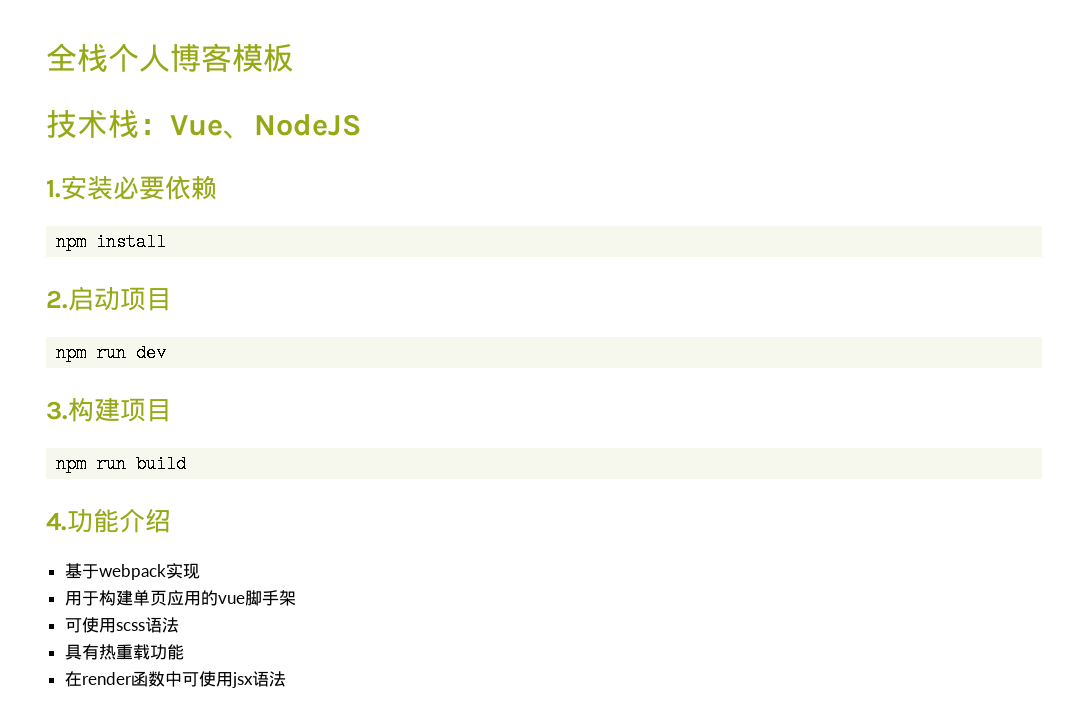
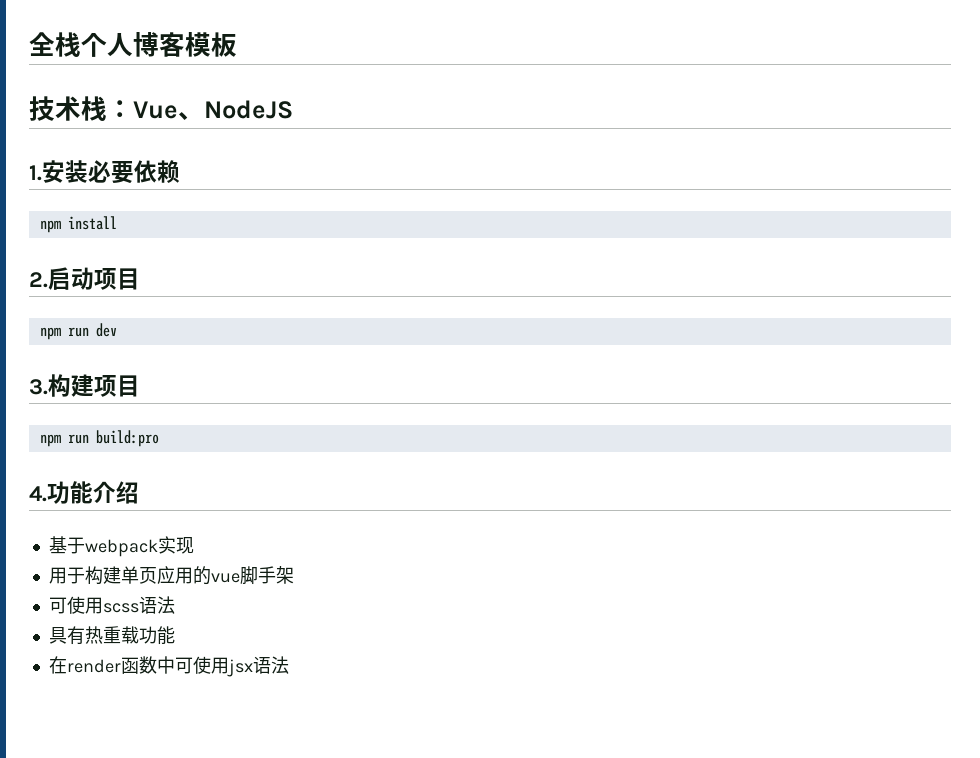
[136,455,187,473] build -> [95,430,159,447] build:pro

